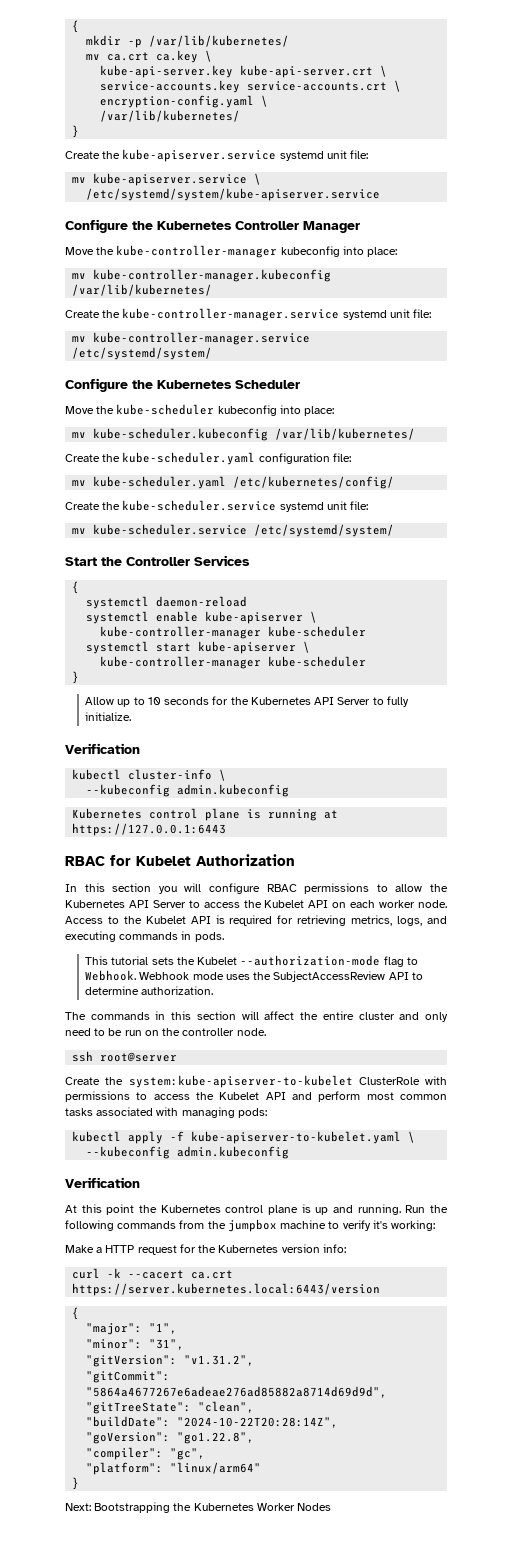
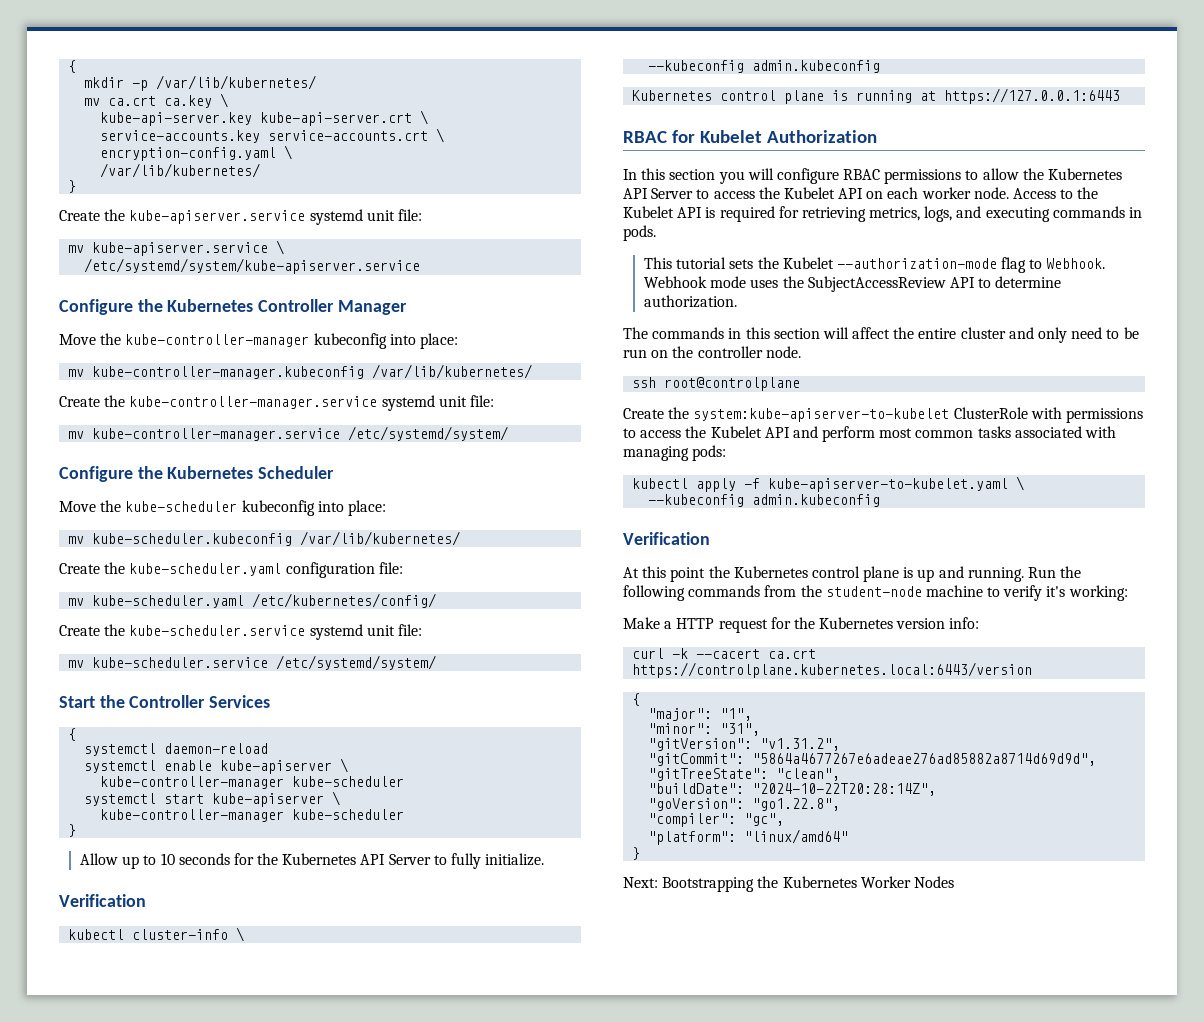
[100,1052,178,1062] root@server -> [664,377,801,391] root@controlplane
[227,1219,277,1232] jumpbox -> [825,586,922,597] student-node
[72,1283,381,1296] https://server.kubernetes.local:6443/version -> [632,662,1033,678] https://controlplane.kubernetes.local:6443/version
[170,1462,262,1474] "linux/arm64" -> [744,829,849,844] "linux/amd64"

